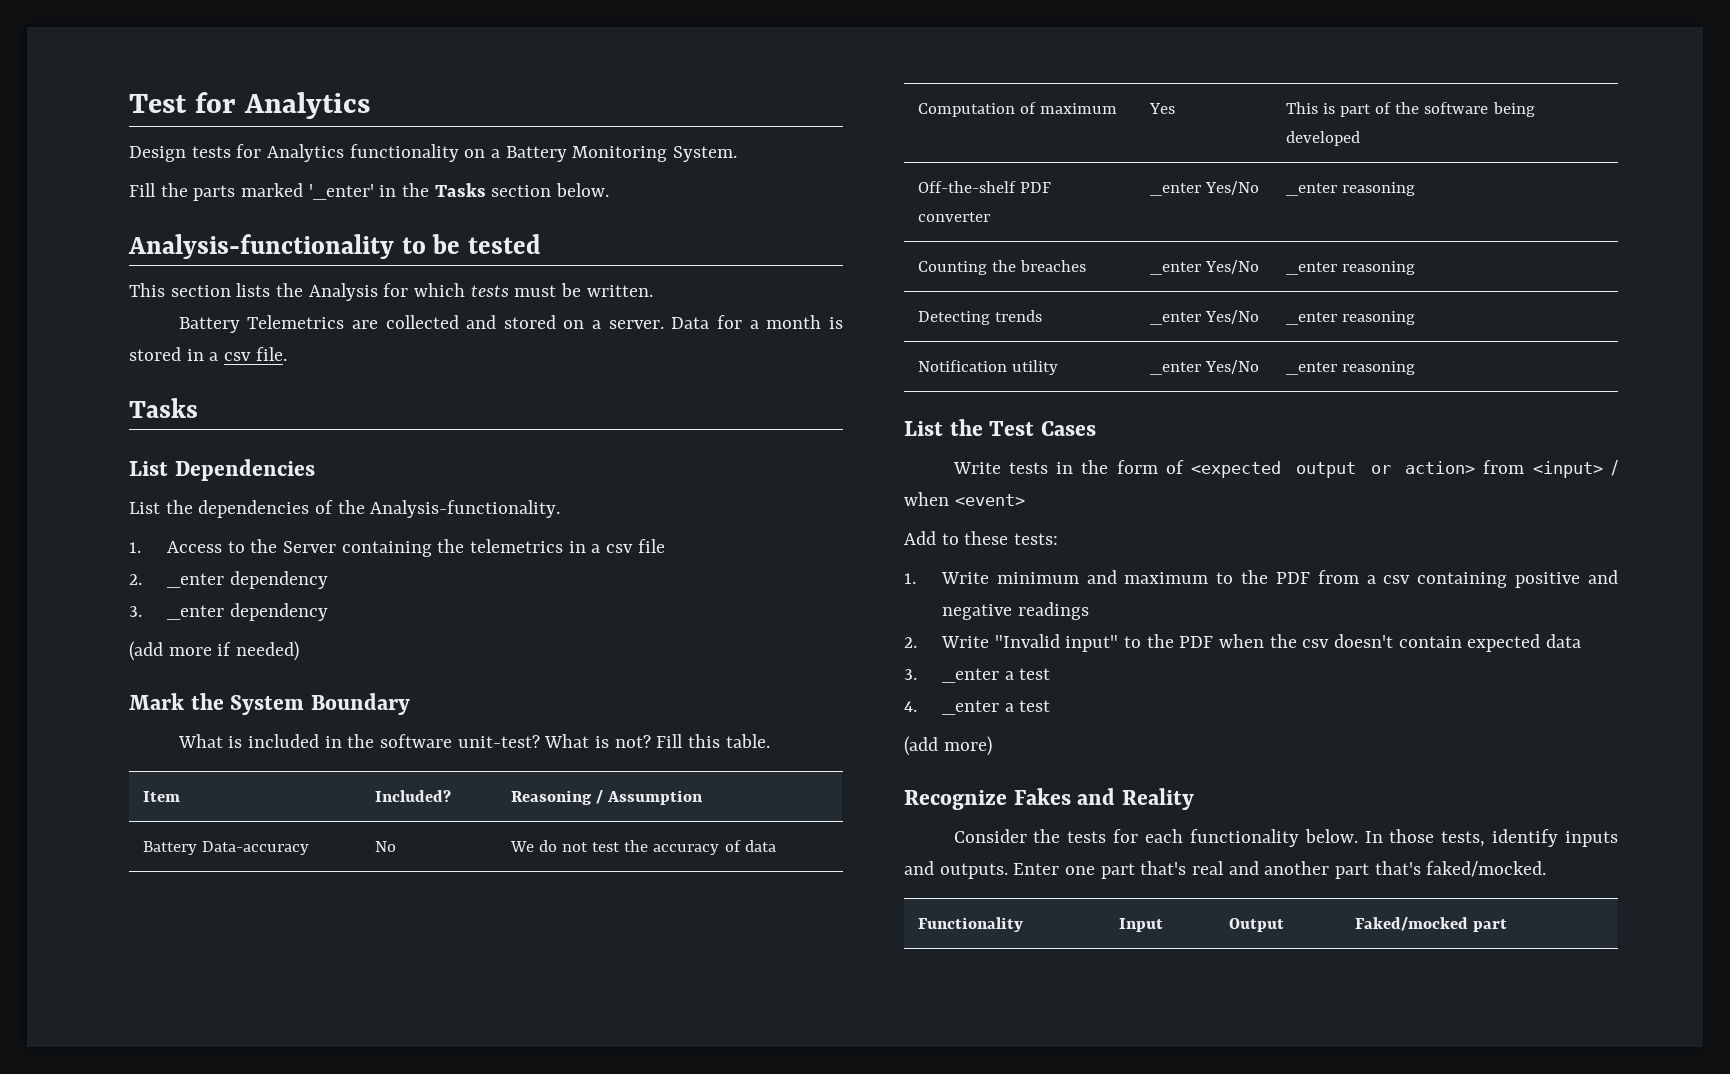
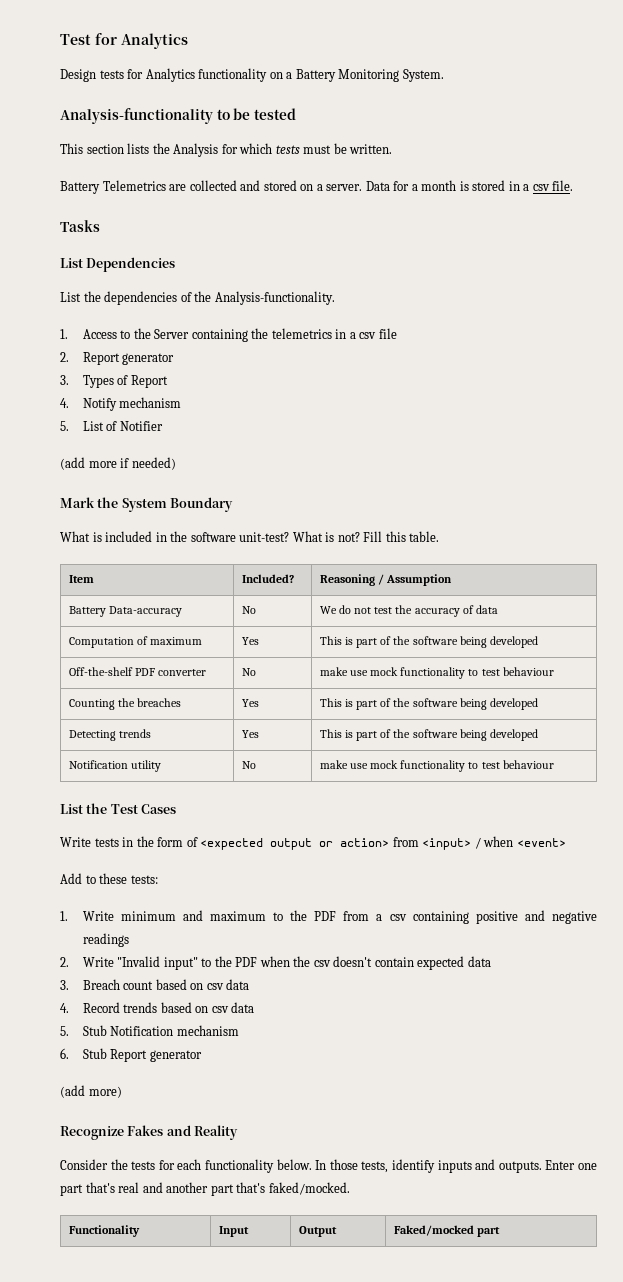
[129,183,610,201] // Fill the parts marked '_enter' in the Tasks section below. -> (444, 75) none
[166,571,328,589] [129,603,328,621] _enter dependency // 3. _enter dependency -> [82,352,175,365] [60,375,168,388] [60,397,182,411] [60,421,163,431] Report generator // 3. Types of Report // 4. Notify mechanism // 5. List of Notifier
[1149,181,1259,196] [1285,182,1415,196] [917,260,1087,275] [1149,260,1259,275] [1285,261,1415,275] [917,310,1042,325] [1149,310,1259,325] [1285,311,1415,325] [917,360,1058,375] [1149,360,1259,375] [1285,361,1415,375] _enter Yes/No | _enter reasoning // Counting the breaches | _enter Yes/No | _enter reasoning // Detecting trends | _enter Yes/No | _enter reasoning // Notification utility | _enter Yes/No | _enter reasoning -> [242,668,257,676] [320,667,554,679] [69,698,182,710] [242,699,260,707] [320,698,538,710] [69,729,152,741] [242,730,260,738] [320,729,538,741] [69,760,162,772] [242,761,257,769] [320,760,554,772] No | make use mock functionality to test behaviour // Counting the breaches | Yes | This is part of the software being developed // Detecting trends | Yes | This is part of the software being developed // Notification utility | No | make use mock functionality to test behaviour
[941,668,1051,683] [904,700,1051,715] _enter a test // 4. _enter a test -> [82,979,250,990] [60,1002,255,1013] [60,1025,239,1036] [60,1048,202,1062] Breach count based on csv data // 4. Record trends based on csv data // 5. Stub Notification mechanism // 6. Stub Report generator

